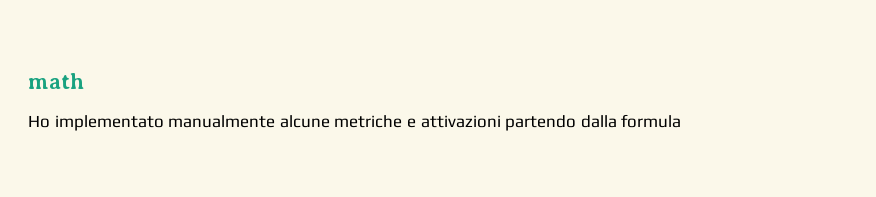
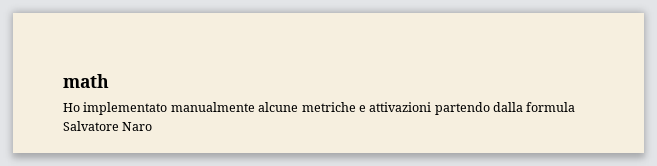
(682, 121) none -> [63,121,153,131] Salvatore Naro

